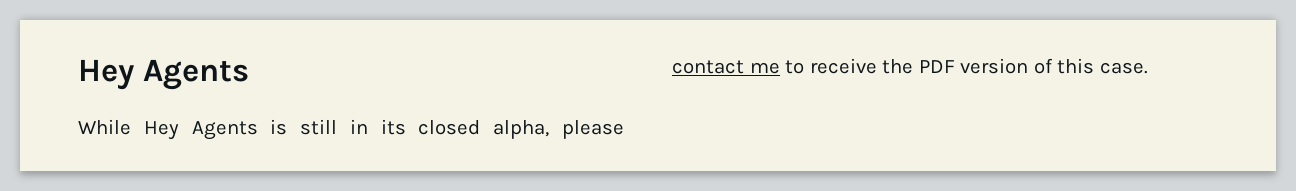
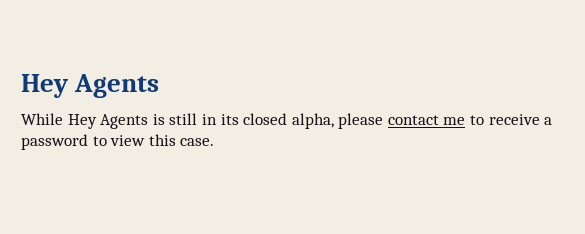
[882,58,1053,74] the PDF version of -> [544,117,553,125] [21,134,146,150] a password to view

